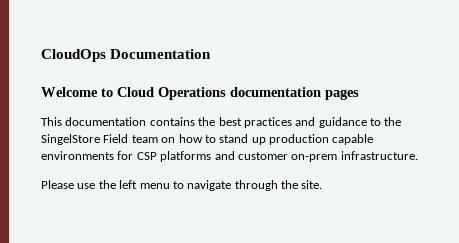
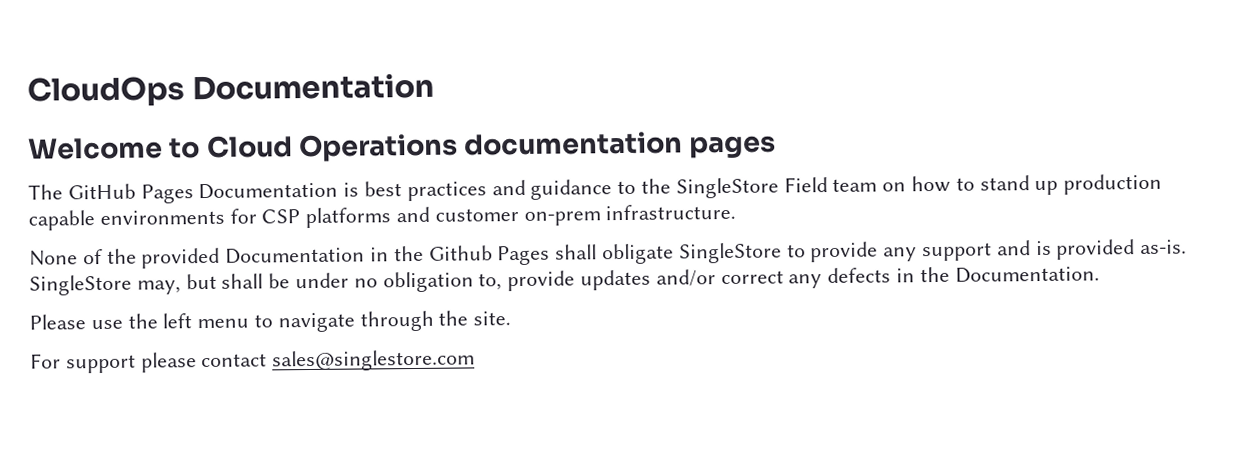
[41,117,216,126] This documentation contains the -> [28,182,360,204] The GitHub Pages Documentation is
[41,134,100,145] SingelStore -> [675,177,779,199] SingleStore
(418, 155) none -> [29,239,1188,269] [29,266,1100,296] // None of the provided Documentation in the Github Pages shall obligate SingleStore to provide any support and is provided as-is. SingleStore may, but shall be under no obligation to, provide updates and/or correct any defects in the Documentation.
(323, 184) none -> [30,349,476,374] // For support please contact sales@singlestore.com

